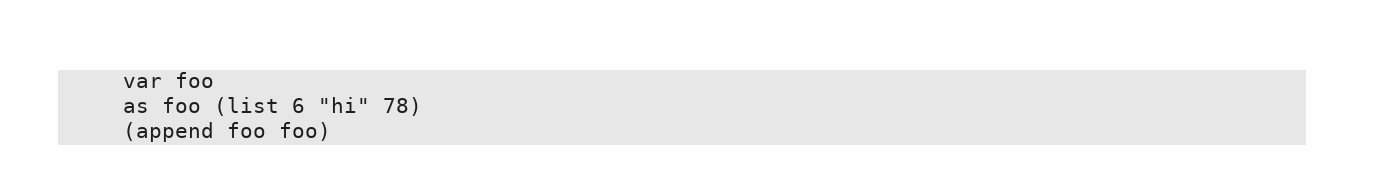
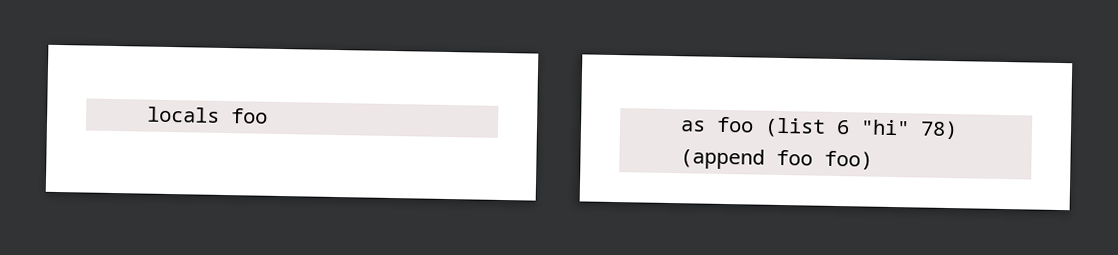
[122,77,162,88] var -> [146,106,220,123] locals

